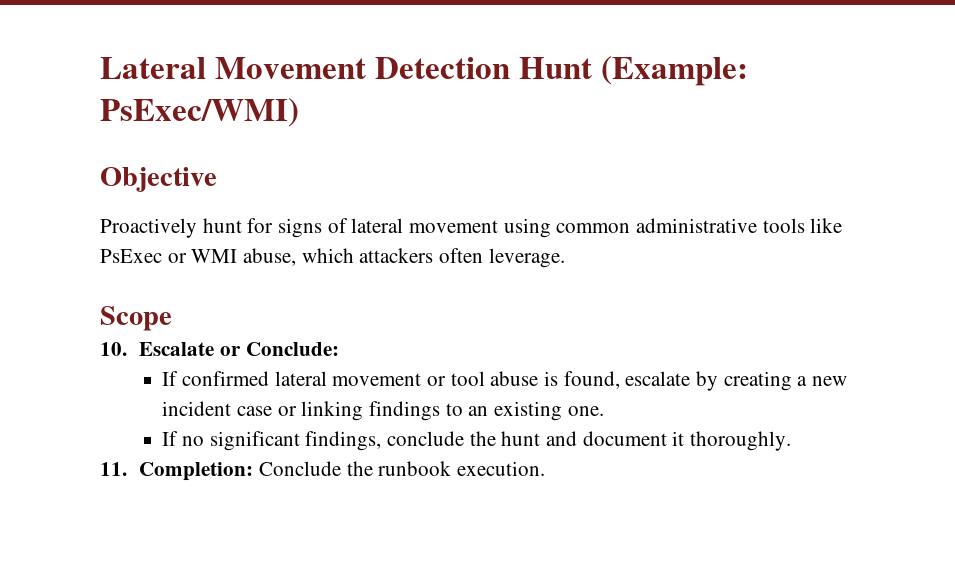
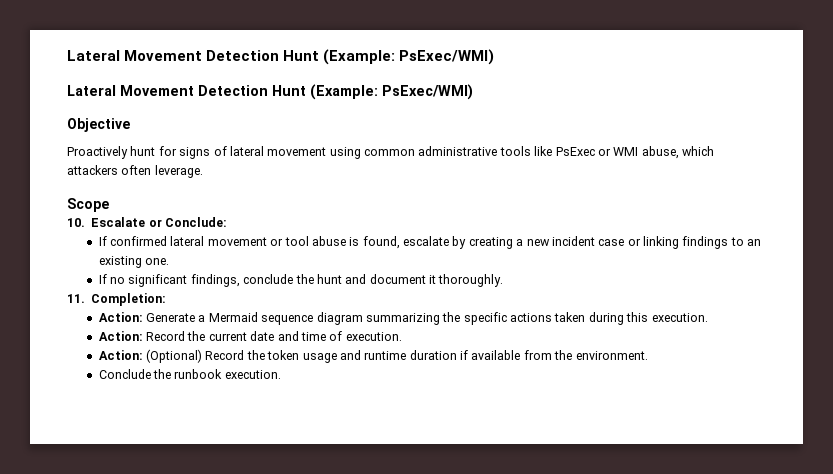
[100,56,748,86] [100,98,299,127] Lateral Movement Detection Hunt (Example: PsExec/WMI) -> [67,49,495,65] [67,84,473,100] Lateral Movement Detection Hunt (Example: PsExec/WMI) // Lateral Movement Detection Hunt (Example: PsExec/WMI)
(254, 471) none -> [98,312,708,325] [98,331,402,341] [98,349,648,363] // Action: Generate a Mermaid sequence diagram summarizing the specific actions taken during this execution. // Action: Record the current date and time of execution. // Action: (Optional) Record the token usage and runtime duration if available from the environment. //

